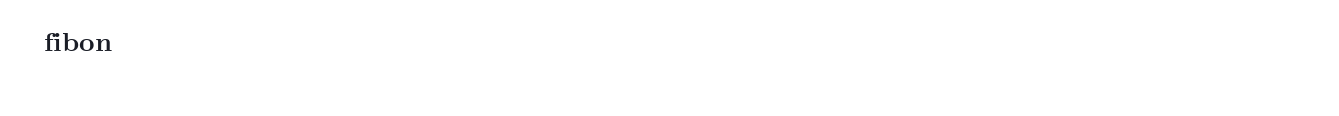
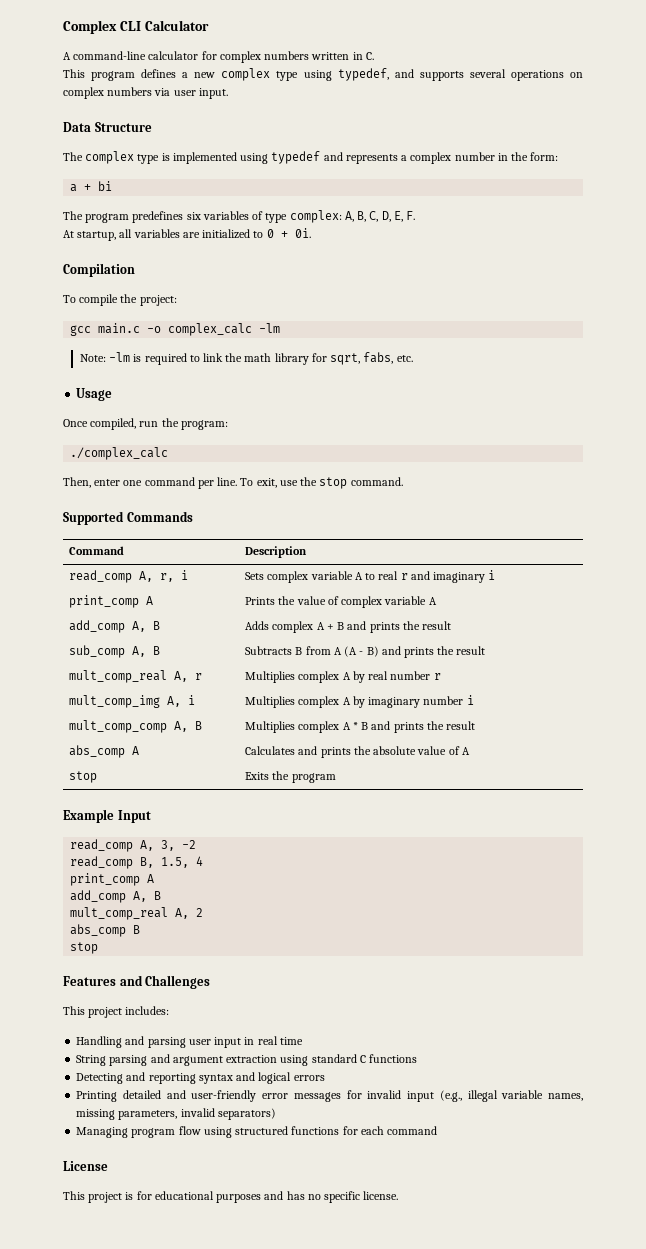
[44,33,112,51] fibon -> [63,20,209,34] [63,51,374,63] [63,68,584,81] [63,87,228,99] [63,122,152,132] [63,151,559,164] [70,181,113,192] [63,210,416,223] [63,228,311,241] [63,263,135,277] [63,294,177,306] [70,323,281,336] [79,352,413,365] [76,388,113,401] [63,418,228,430] [70,447,169,460] [63,477,403,489] [63,511,193,525] [69,546,125,555] [245,546,308,558] [69,570,189,583] [245,570,496,583] [69,595,154,608] [245,596,437,608] [69,620,161,633] [245,621,451,633] [69,645,161,658] [245,646,486,658] [69,670,203,683] [245,671,441,683] [69,695,196,708] [245,695,474,708] [69,720,203,733] [245,721,475,733] [69,745,140,758] [245,746,470,758] [69,771,98,783] [245,771,336,783] [63,809,151,823] [70,839,197,852] [70,856,204,869] [70,873,155,886] [70,890,162,903] [70,907,204,920] [70,924,141,937] [70,942,99,954] [63,975,211,989] [63,1006,170,1018] [76,1036,303,1048] [76,1054,418,1066] [76,1072,325,1084] [76,1090,584,1102] [76,1108,276,1120] [76,1126,438,1138] [63,1161,108,1171] [63,1191,399,1203] Complex CLI Calculator // A command-line calculator for complex numbers written in C. // This program defines a new complex type using typedef, and supports several operations on complex numbers via user input. // Data Structure // The complex type is implemented using typedef and represents a complex number in the form: // a + bi // The program predefines six variables of type complex: A, B, C, D, E, F. // At startup, all variables are initialized to 0 + 0i. // Compilation // To compile the project: // gcc main.c -o complex_calc -lm // Note: -lm is required to link the math library for sqrt, fabs, etc. // Usage // Once compiled, run the program: // ./complex_calc // Then, enter one command per line. To exit, use the stop command. // Supported Commands // Command | Description // read_comp A, r, i | Sets complex variable A to real r and imaginary i // print_comp A | Prints the value of complex variable A // add_comp A, B | Adds complex A + B and prints the result // sub_comp A, B | Subtracts B from A (A - B) and prints the result // mult_comp_real A, r | Multiplies complex A by real number r // mult_comp_img A, i | Multiplies complex A by imaginary number i // mult_comp_comp A, B | Multiplies complex A * B and prints the result // abs_comp A | Calculates and prints the absolute value of A // stop | Exits the program // Example Input // read_comp A, 3, -2 // read_comp B, 1.5, 4 // print_comp A // add_comp A, B // mult_comp_real A, 2 // abs_comp B // stop // Features and Challenges // This project includes: // Handling and parsing user input in real time // String parsing and argument extraction using standard C functions // Detecting and reporting syntax and logical errors // Printing detailed and user-friendly error messages for invalid input (e.g., illegal variable names, missing parameters, invalid separators) // Managing program flow using structured functions for each command // License // This project is for educational purposes and has no specific license.

